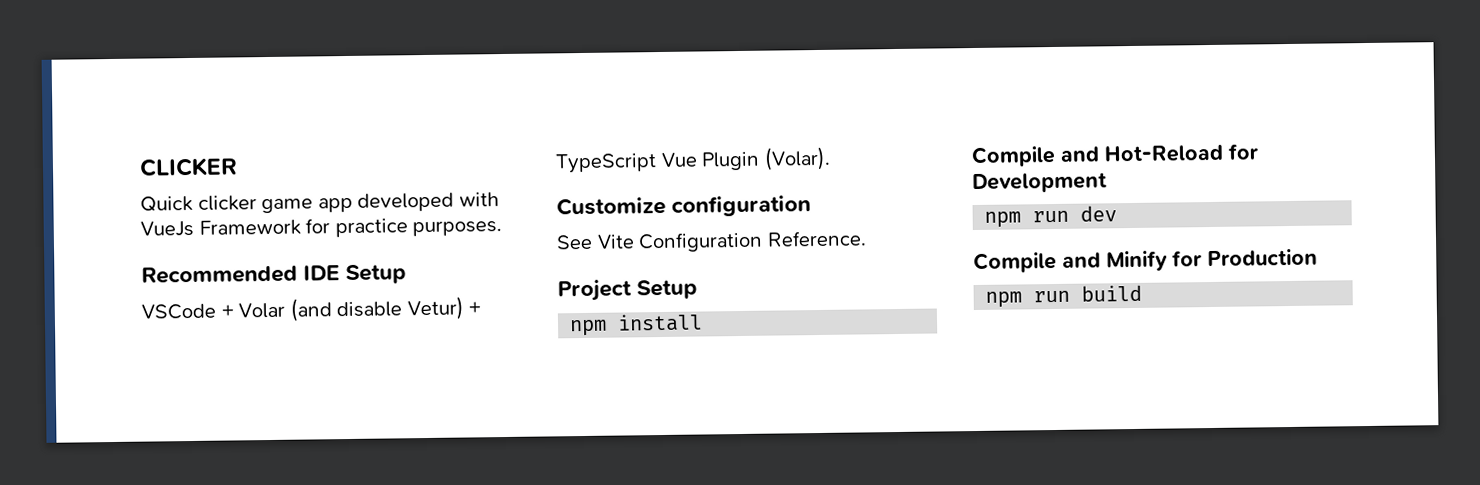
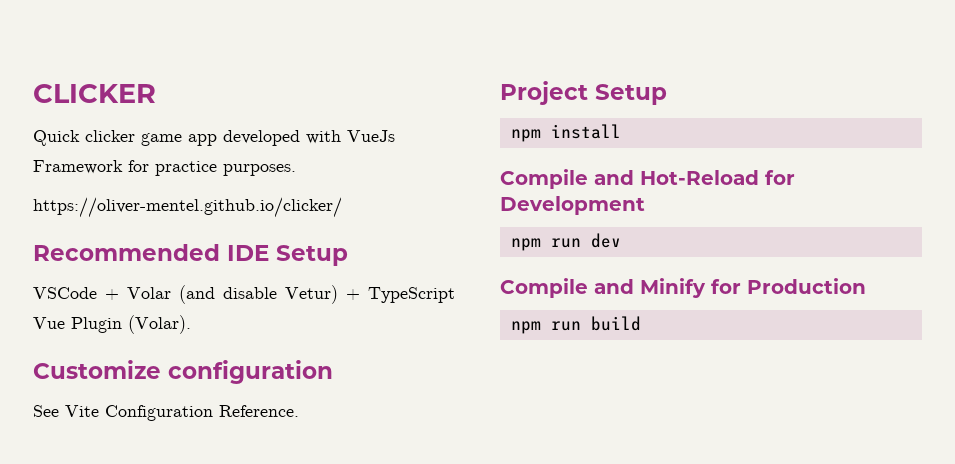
(503, 228) none -> [33,197,342,218] // https://oliver-mentel.github.io/clicker/

